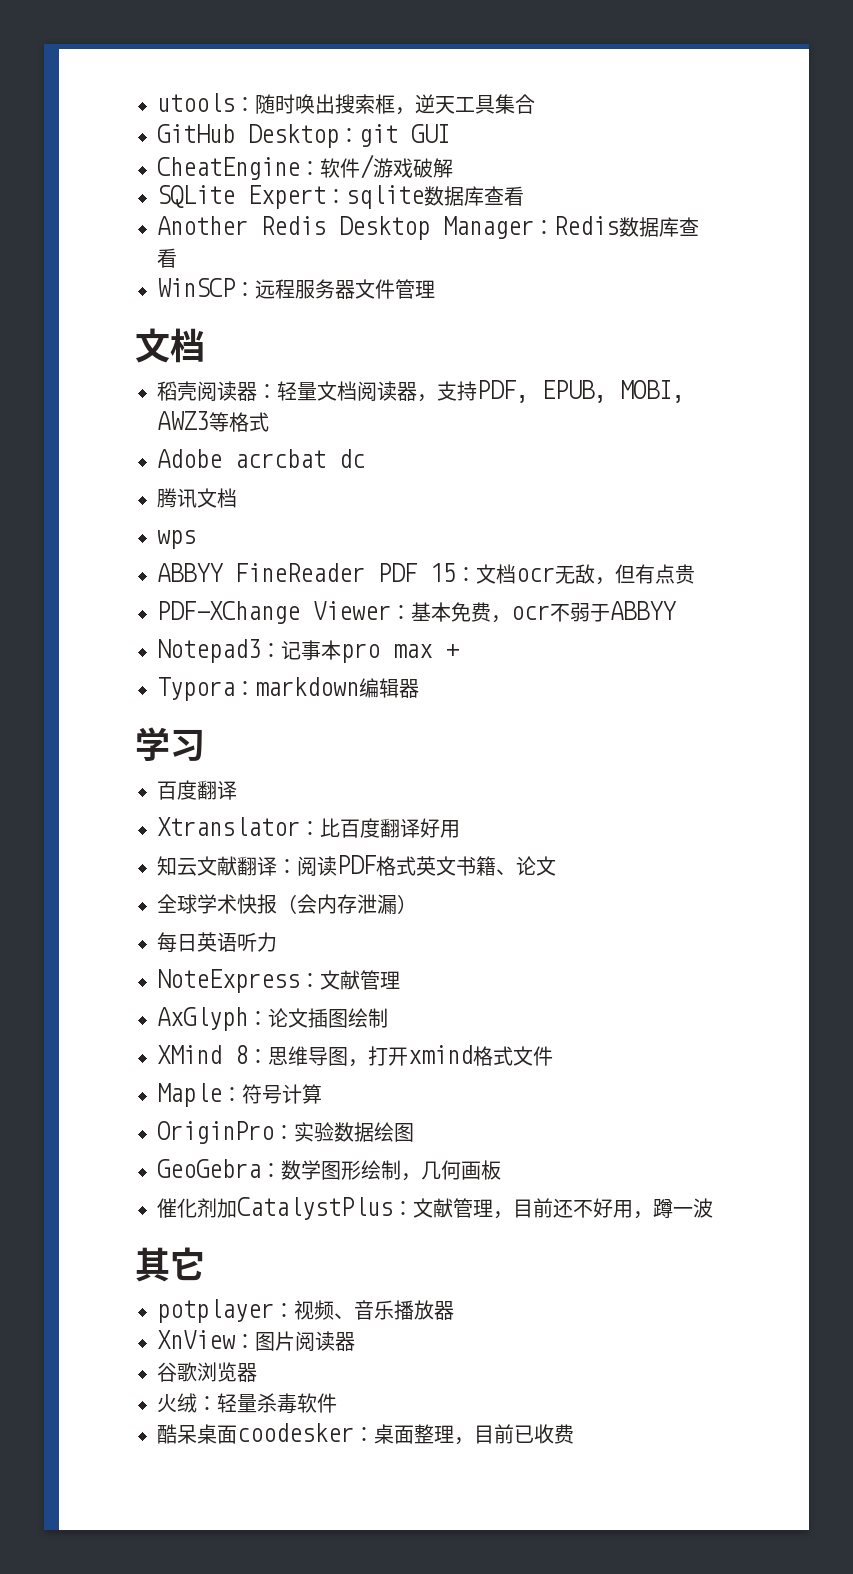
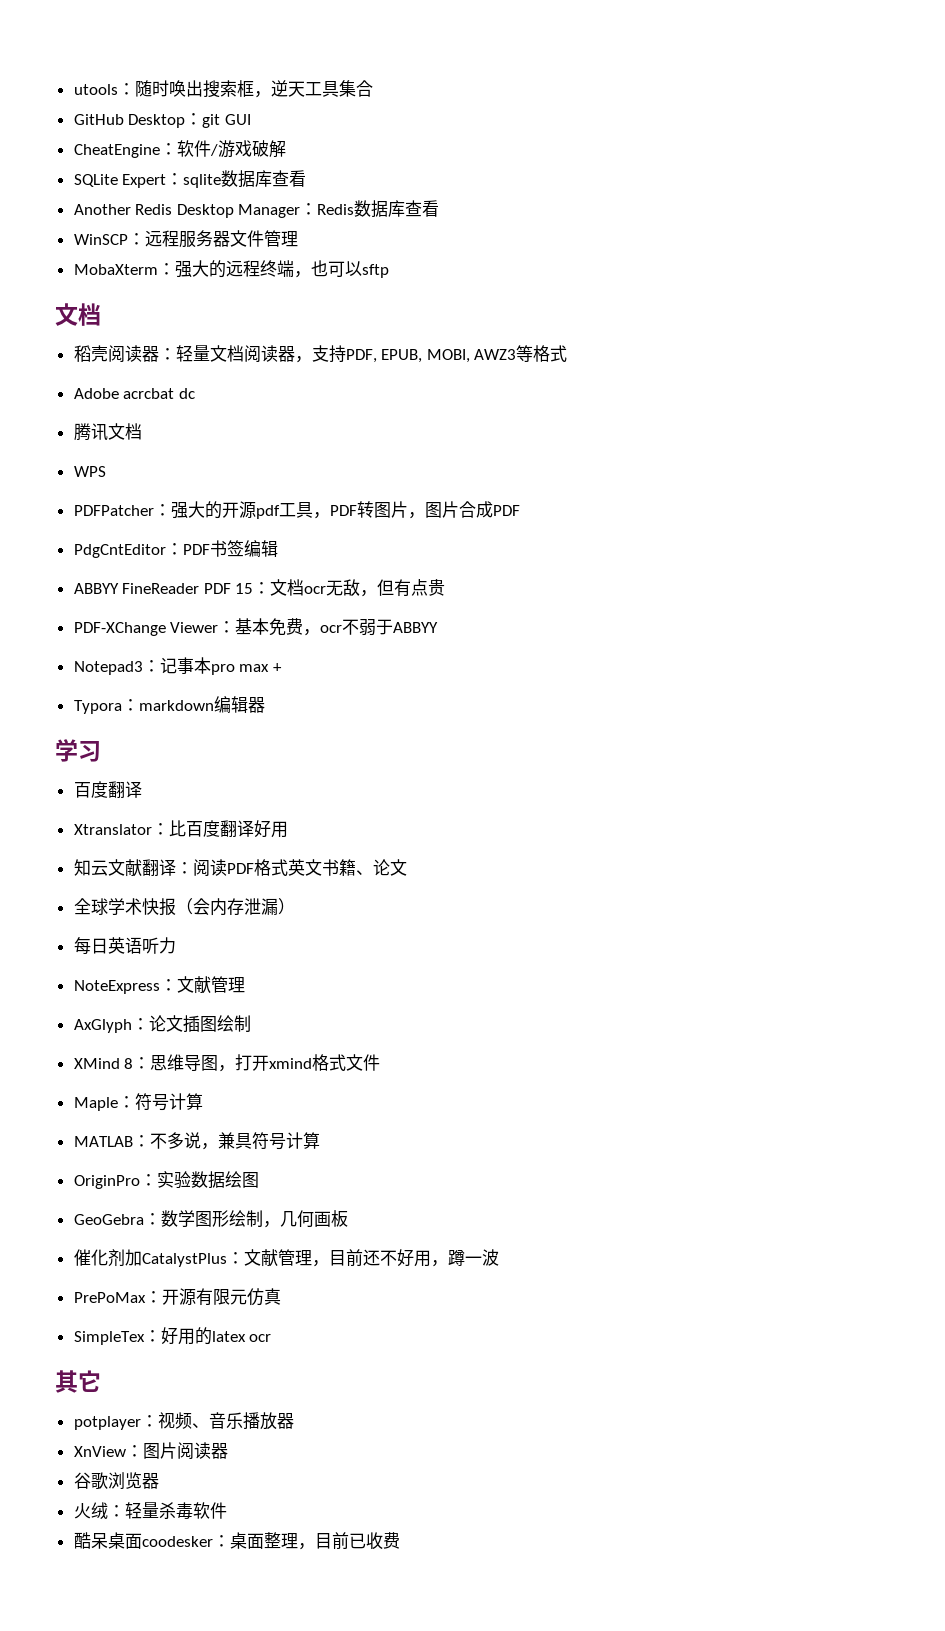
(435, 289) none -> [73,260,389,278] // MobaXterm：强大的远程终端，也可以sftp
[157,530,196,549] wps -> [73,466,106,477] [73,501,520,519] [73,540,278,558] WPS // PDFPatcher：强大的开源pdf工具，PDF转图片，图片合成PDF // PdgCntEditor：PDF书签编辑
(322, 1094) none -> [73,1132,320,1150] // MATLAB：不多说，兼具符号计算
(713, 1208) none -> [73,1288,281,1306] [73,1327,272,1345] // PrePoMax：开源有限元仿真 // SimpleTex：好用的latex ocr

